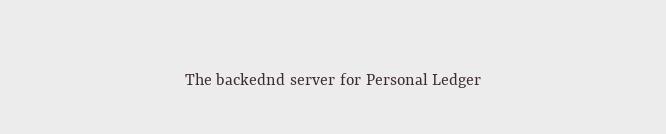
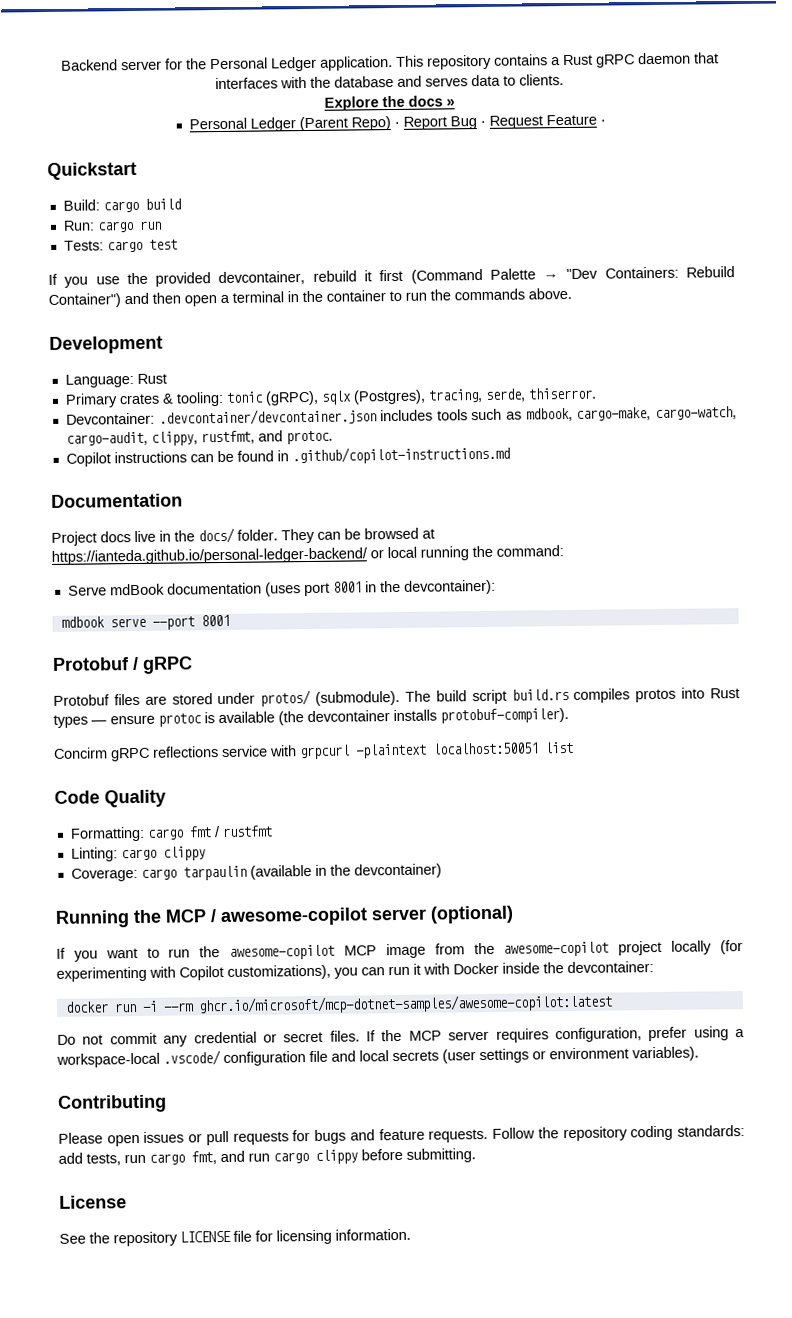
[184,73,286,85] The backednd -> [60,59,118,71] Backend
[365,73,482,88] Personal Ledger -> [185,52,719,72] [215,74,564,90] [324,95,455,111] [188,114,606,132] [47,161,137,180] [62,198,181,213] [62,220,162,233] [63,239,178,253] [48,266,736,288] [48,287,572,308] [49,335,163,354] [64,373,167,388] [64,387,597,408] [65,406,738,426] [65,430,333,446] [65,445,510,467] [51,493,183,508] [51,527,435,546] [51,545,564,565] [67,579,496,597] [60,614,230,630] [52,656,193,674] [53,687,740,707] [53,708,569,728] [54,741,574,762] [54,789,166,808] [69,825,273,842] [70,846,206,862] [70,863,442,882] [55,905,514,928] [56,940,743,962] [56,961,654,982] [64,993,613,1015] [57,1026,745,1047] [56,1046,699,1068] [58,1094,167,1113] [58,1125,745,1147] [58,1148,476,1166] [59,1195,127,1209] [59,1228,411,1247] the Personal Ledger application. This repository contains a Rust gRPC daemon that interfaces with the database and serves data to clients. // Explore the docs » // Personal Ledger (Parent Repo) · Report Bug · Request Feature · // Quickstart // Build: cargo build // Run: cargo run // Tests: cargo test // If you use the provided devcontainer, rebuild it first (Command Palette → "Dev Containers: Rebuild Container") and then open a terminal in the container to run the commands above. // Development // Language: Rust // Primary crates & tooling: tonic (gRPC), sqlx (Postgres), tracing, serde, thiserror. // Devcontainer: .devcontainer/devcontainer.json includes tools such as mdbook, cargo-make, cargo-watch, cargo-audit, clippy, rustfmt, and protoc. // Copilot instructions can be found in .github/copilot-instructions.md // Documentation // Project docs live in the docs/ folder. They can be browsed at https://ianteda.github.io/personal-ledger-backend/ or local running the command: // Serve mdBook documentation (uses port 8001 in the devcontainer): // mdbook serve --port 8001 // Protobuf / gRPC // Protobuf files are stored under protos/ (submodule). The build script build.rs compiles protos into Rust types — ensure protoc is available (the devcontainer installs protobuf-compiler). // Concirm gRPC reflections service with grpcurl -plaintext localhost:50051 list // Code Quality // Formatting: cargo fmt / rustfmt // Linting: cargo clippy // Coverage: cargo tarpaulin (available in the devcontainer) // Running the MCP / awesome-copilot server (optional) // If you want to run the awesome-copilot MCP image from the awesome-copilot project locally (for experimenting with Copilot customizations), you can run it with Docker inside the devcontainer: // docker run -i --rm ghcr.io/microsoft/mcp-dotnet-samples/awesome-copilot:latest // Do not commit any credential or secret files. If the MCP server requires configuration, prefer using a workspace-local .vscode/ configuration file and local secrets (user settings or environment variables). // Contributing // Please open issues or pull requests for bugs and feature requests. Follow the repository coding standards: add tests, run cargo fmt, and run cargo clippy before submitting. // License // See the repository LICENSE file for licensing information.

